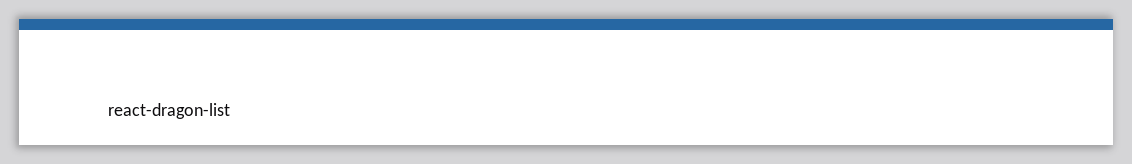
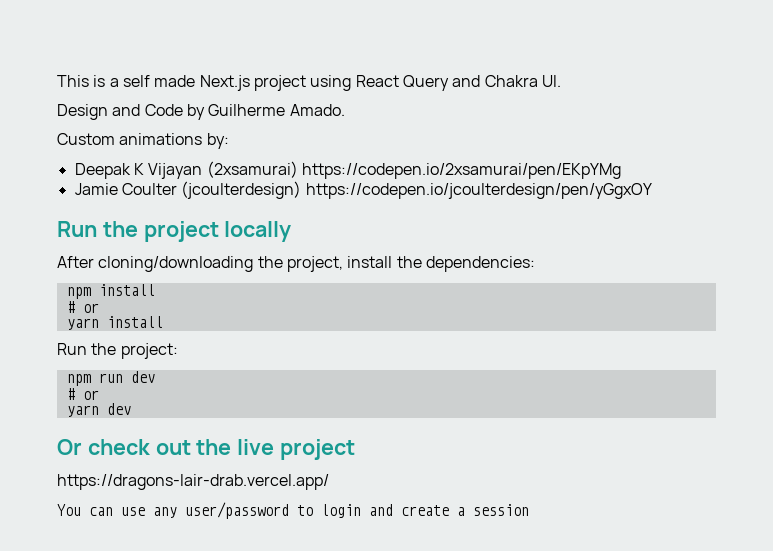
[108,103,230,119] react-dragon-list -> [57,75,561,91] [57,104,345,120] [57,133,229,149] [74,161,621,179] [74,181,652,199] [57,221,292,242] [57,256,535,272] [66,284,155,299] [66,301,99,313] [66,316,163,330] [57,343,178,359] [66,371,155,386] [66,388,99,400] [66,403,131,417] [57,439,356,460] [57,474,329,490] [57,502,529,519] This is a self made Next.js project using React Query and Chakra UI. // Design and Code by Guilherme Amado. // Custom animations by: // Deepak K Vijayan (2xsamurai) https://codepen.io/2xsamurai/pen/EKpYMg // Jamie Coulter (jcoulterdesign) https://codepen.io/jcoulterdesign/pen/yGgxOY // Run the project locally // After cloning/downloading the project, install the dependencies: // npm install // # or // yarn install // Run the project: // npm run dev // # or // yarn dev // Or check out the live project // https://dragons-lair-drab.vercel.app/ // You can use any user/password to login and create a session

